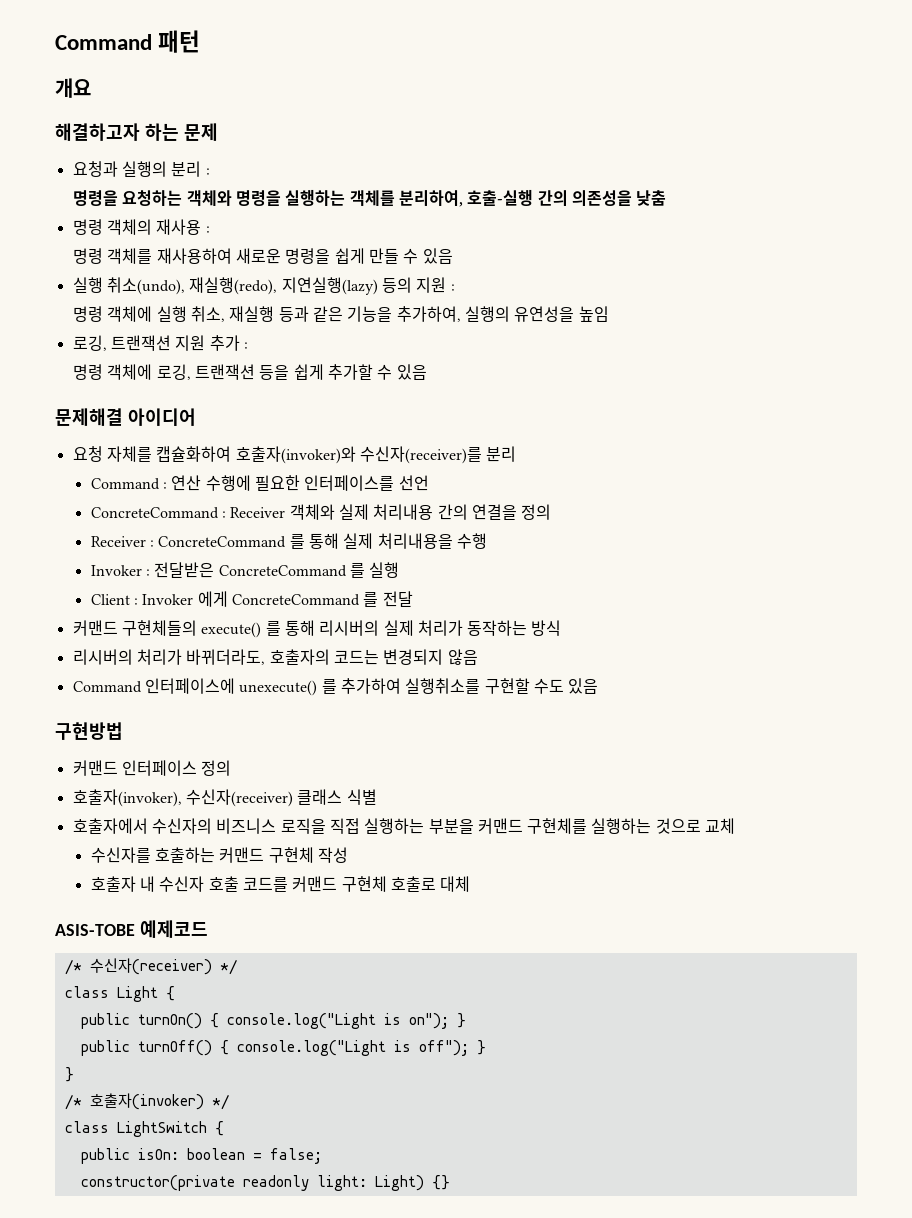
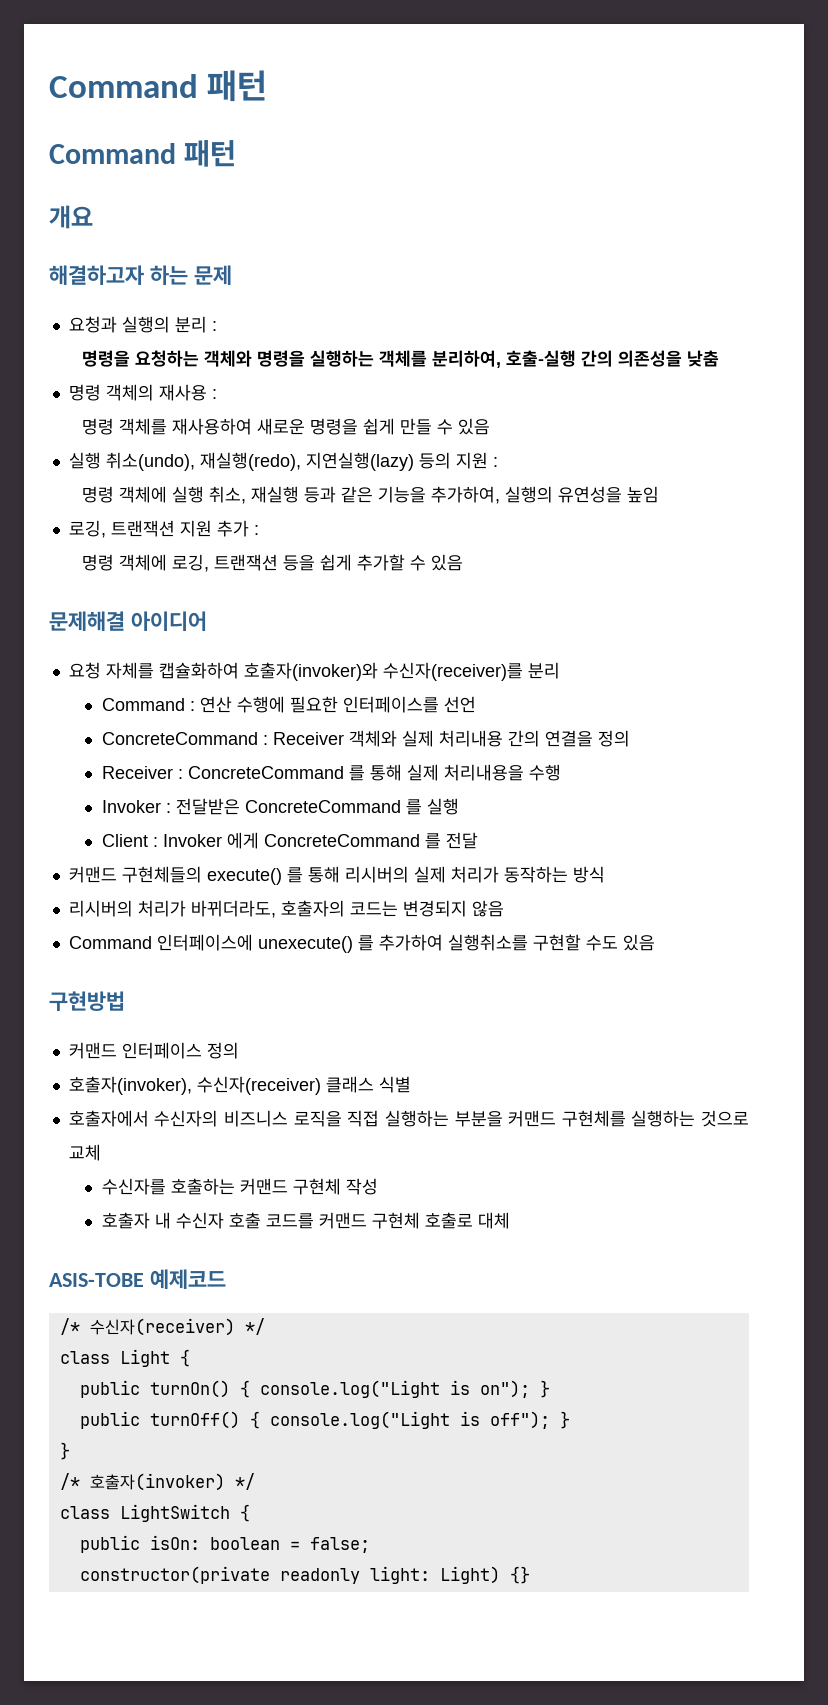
[55,30,201,53] Command 패턴 -> [49,70,268,102] [49,140,237,167] Command 패턴 // Command 패턴

